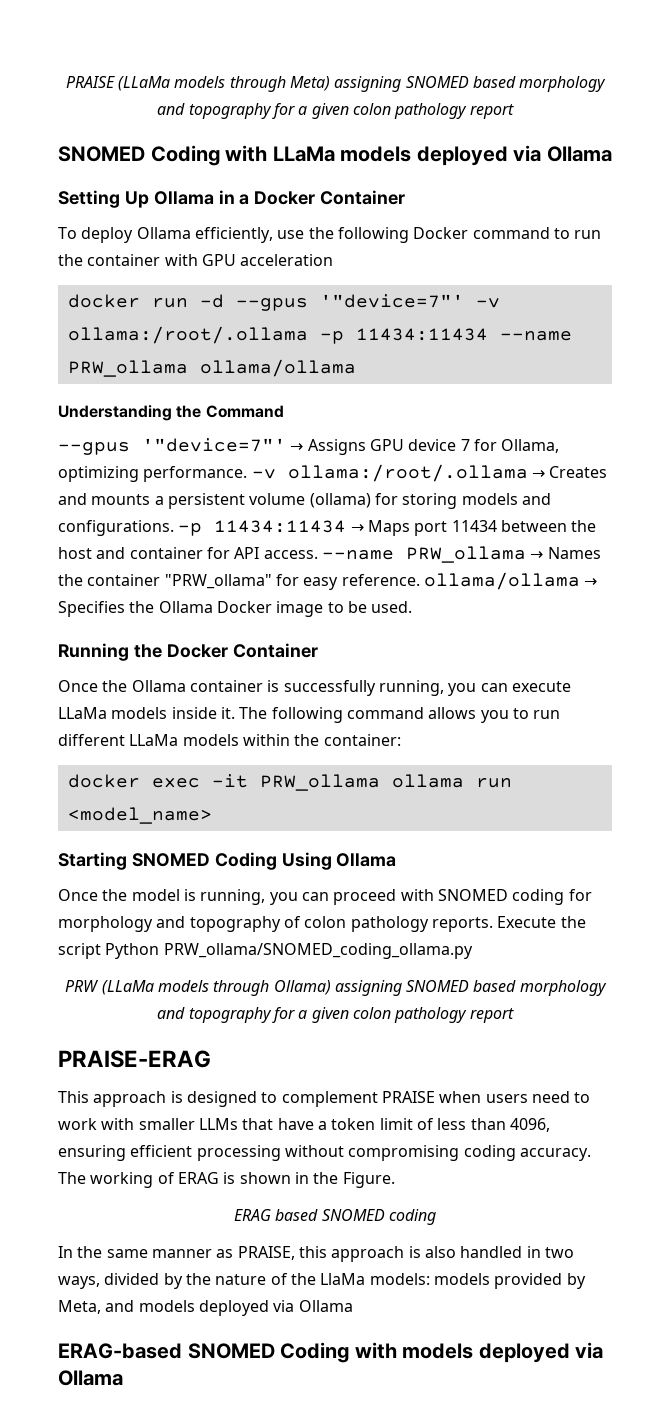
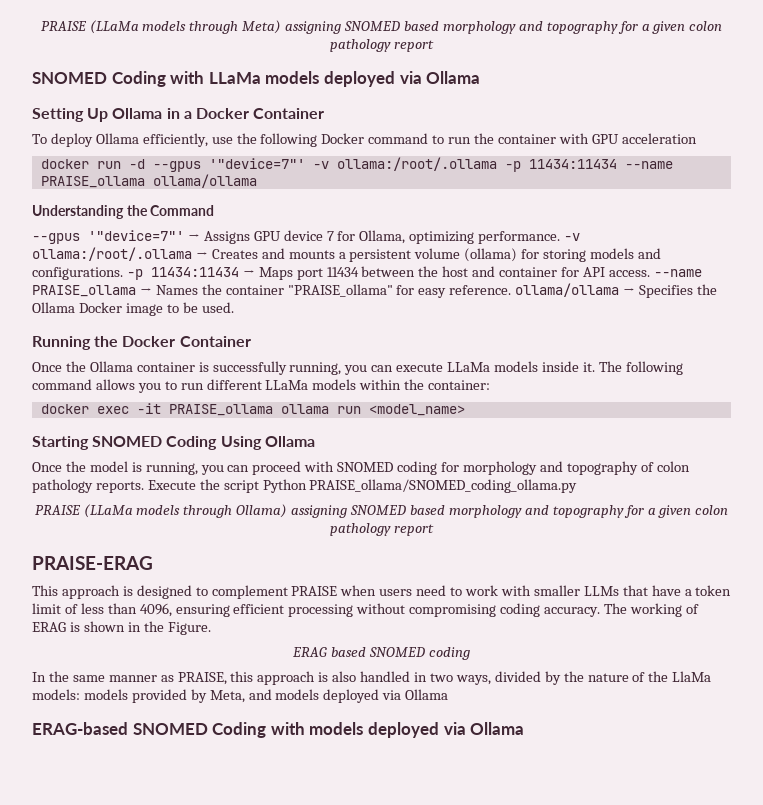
[67,360,188,377] PRW_ollama -> [40,176,145,188] PRAISE_ollama
[405,546,526,563] PRW_ollama -> [32,285,136,297] PRAISE_ollama
[164,574,272,589] "PRW_ollama" -> [287,284,393,297] "PRAISE_ollama"
[259,774,380,791] PRW_ollama -> [168,404,273,416] PRAISE_ollama
[163,943,473,959] [65,980,100,992] PRW_ollama/SNOMED_coding_ollama.py // PRW -> [309,479,578,493] [34,505,81,515] PRAISE_ollama/SNOMED_coding_ollama.py // PRAISE

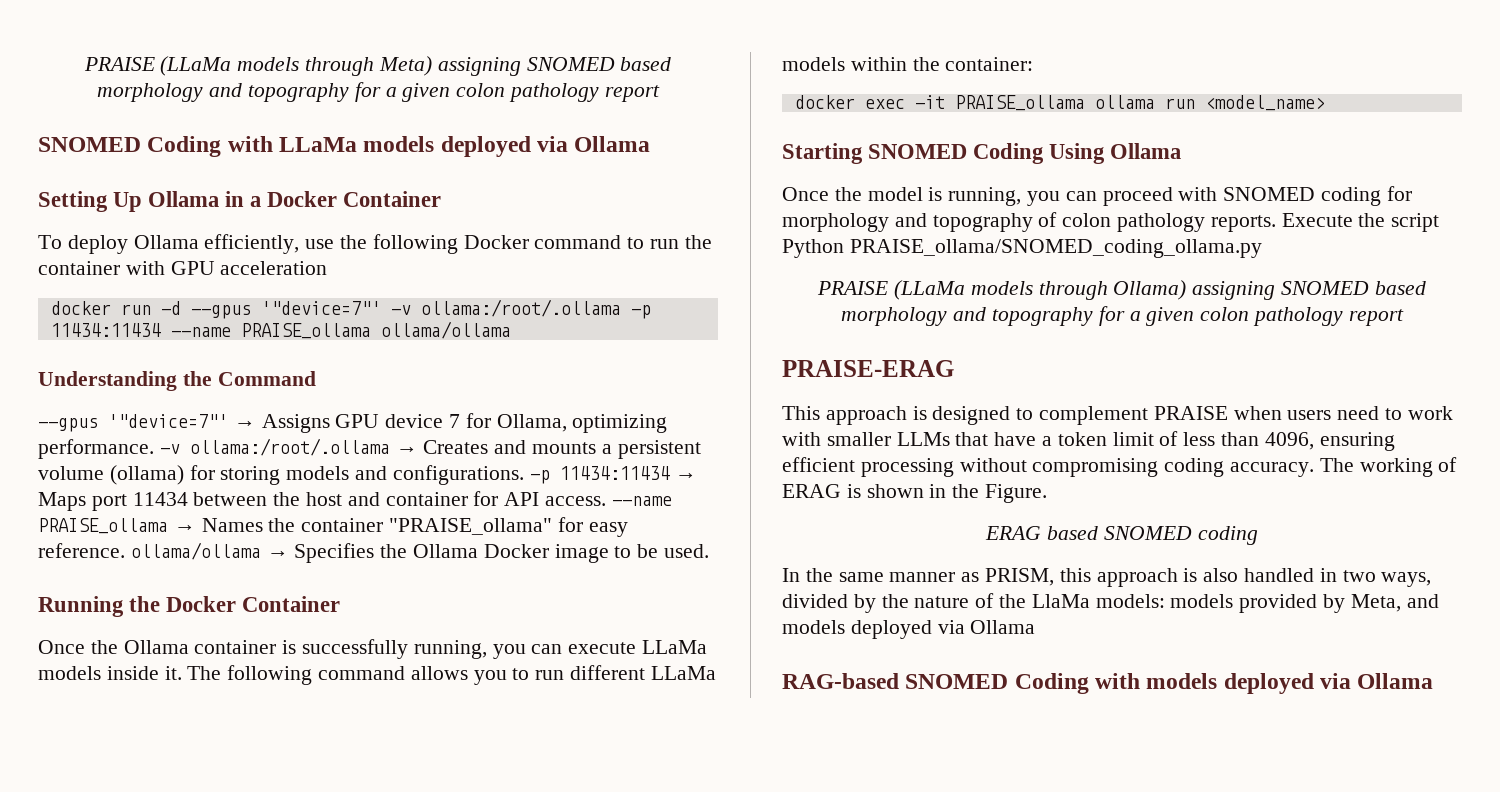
[177,672,227,685] PRAISE, -> [985,568,1055,586] PRISM,
[32,722,128,735] ERAG-based -> [782,673,899,689] RAG-based

